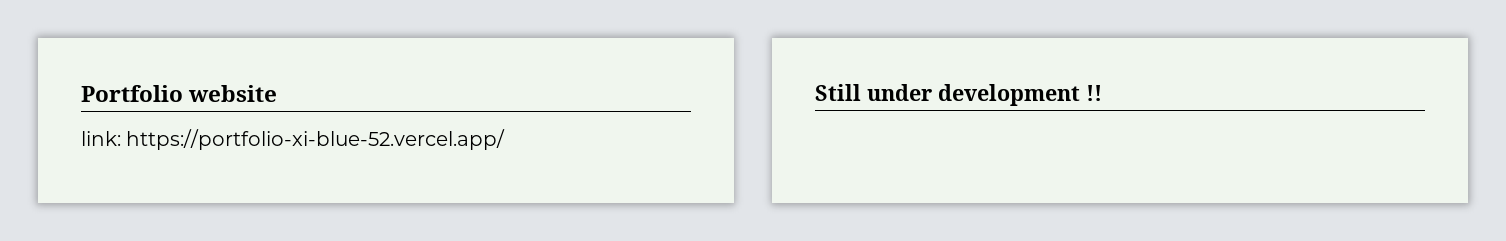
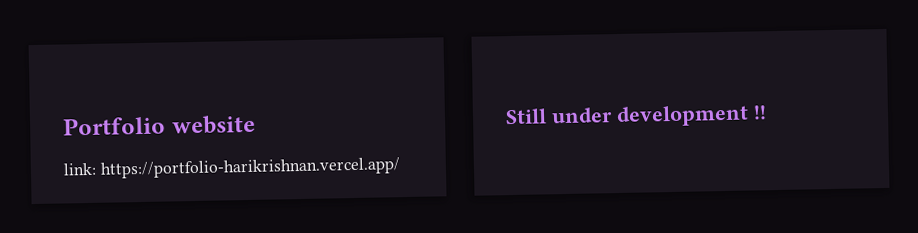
[126,129,506,150] https://portfolio-xi-blue-52.vercel.app/ -> [99,157,401,179] https://portfolio-harikrishnan.vercel.app/

